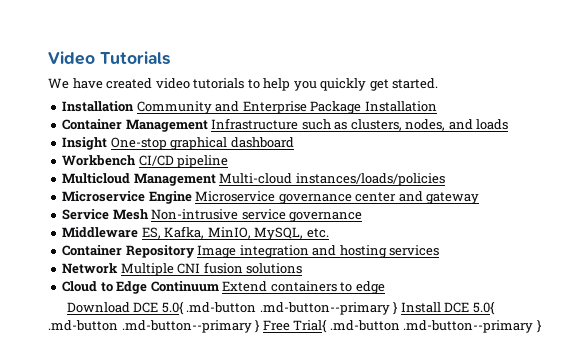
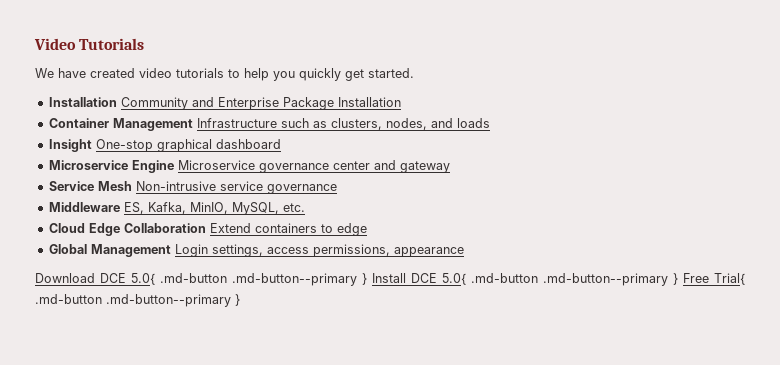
[62,155,229,168] [62,173,445,186] // Workbench CI/CD pipeline // Multicloud Management Multi-cloud instances/loads/policies -> (281, 144) none
[62,245,440,258] [62,262,303,276] [62,281,385,294] Container Repository Image integration and hosting services // Network Multiple CNI fusion solutions // Cloud to Edge Continuum Extend containers to edge -> [48,223,367,236] [48,244,464,257] Cloud Edge Collaboration Extend containers to edge // Global Management Login settings, access permissions, appearance

